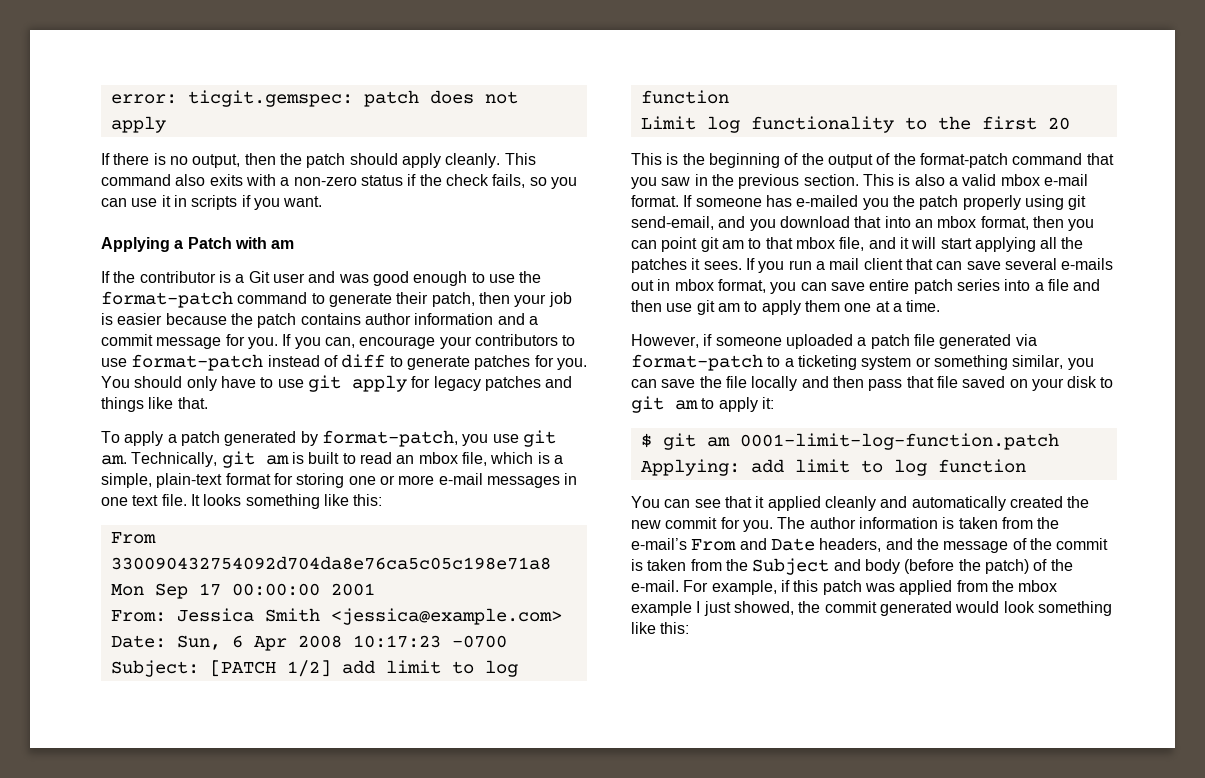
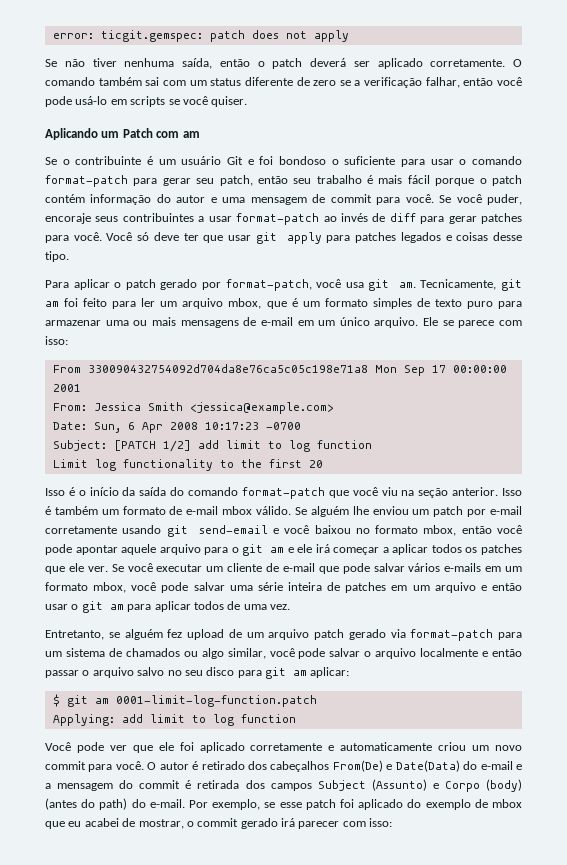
[101,153,536,168] [101,174,577,189] [101,195,323,210] [101,237,295,252] [101,271,542,286] [101,291,572,308] [101,313,538,328] [101,334,576,349] [101,354,587,371] [101,375,573,392] [101,397,208,412] [101,430,519,447] If there is no output, then the patch should apply cleanly. This command also exits with a non-zero status if the check fails, so you can use it in scripts if you want. // Applying a Patch with am // If the contributor is a Git user and was good enough to use the format-patch command to generate their patch, then your job is easier because the patch contains author information and a commit message for you. If you can, encourage your contributors to use format-patch instead of diff to generate patches for you. You should only have to use git apply for legacy patches and things like that. // To apply a patch generated by format-patch, you use -> [45,58,522,69] [45,77,523,88] [45,96,248,107] [45,128,200,140] [45,156,523,167] [45,175,522,187] [45,194,522,205] [45,213,522,225] [45,232,522,244] [45,251,69,262] [45,279,364,291] Se não tiver nenhuma saída, então o patch deverá ser aplicado corretamente. O comando também sai com um status diferente de zero se a verificação falhar, então você pode usá-lo em scripts se você quiser. // Aplicando um Patch com am // Se o contribuinte é um usuário Git e foi bondoso o suficiente para usar o comando format-patch para gerar seu patch, então seu trabalho é mais fácil porque o patch contém informação do autor e uma mensagem de commit para você. Se você puder, encoraje seus contribuintes a usar format-patch ao invés de diff para gerar patches para você. Você só deve ter que usar git apply para patches legados e coisas desse tipo. // Para aplicar o patch gerado por format-patch, você usa
[131,451,563,468] [101,473,578,488] [101,494,383,509] Technically, git am is built to read an mbox file, which is a simple, plain-text format for storing one or more e-mail messages in one text file. It looks something like this: -> [420,279,522,291] [45,298,522,309] [45,317,523,328] [45,336,68,345] Tecnicamente, git am foi feito para ler um arquivo mbox, que é um formato simples de texto puro para armazenar uma ou mais mensagens de e-mail em um único arquivo. Ele se parece com isso:
[631,153,1114,168] [631,174,1088,189] [631,195,1087,210] [631,216,1095,231] [631,237,1084,252] [631,258,1114,273] [631,279,1101,294] [631,300,941,315] [631,334,1037,349] [631,354,1094,371] [631,376,1114,391] [631,396,774,413] This is the beginning of the output of the format-patch command that you saw in the previous section. This is also a valid mbox e-mail format. If someone has e-mailed you the patch properly using git send-email, and you download that into an mbox format, then you can point git am to that mbox file, and it will start applying all the patches it sees. If you run a mail client that can save several e-mails out in mbox format, you can save entire patch series into a file and then use git am to apply them one at a time. // However, if someone uploaded a patch file generated via format-patch to a ticketing system or something similar, you can save the file locally and then pass that file saved on your disk to git am to apply it: -> [45,487,522,499] [45,506,522,517] [45,525,522,537] [45,544,523,556] [45,563,522,574] [45,582,523,593] [45,601,290,613] [45,629,522,641] [45,648,522,659] [45,667,350,679] Isso é o início da saída do comando format-patch que você viu na seção anterior. Isso é também um formato de e-mail mbox válido. Se alguém lhe enviou um patch por e-mail corretamente usando git send-email e você baixou no formato mbox, então você pode apontar aquele arquivo para o git am e ele irá começar a aplicar todos os patches que ele ver. Se você executar um cliente de e-mail que pode salvar vários e-mails em um formato mbox, você pode salvar uma série inteira de patches em um arquivo e então usar o git am para aplicar todos de uma vez. // Entretanto, se alguém fez upload de um arquivo patch gerado via format-patch para um sistema de chamados ou algo similar, você pode salvar o arquivo localmente e então passar o arquivo salvo no seu disco para git am aplicar:
[631,496,1090,511] [631,517,1060,532] [631,538,1109,553] [631,558,1073,575] [631,580,1058,595] [631,601,1112,616] [631,622,690,634] You can see that it applied cleanly and automatically created the new commit for you. The author information is taken from the e-mail’s From and Date headers, and the message of the commit is taken from the Subject and body (before the patch) of the e-mail. For example, if this patch was applied from the mbox example I just showed, the commit generated would look something like this: -> [45,742,522,753] [45,760,522,772] [45,779,522,792] [45,798,522,810] [45,818,393,829] Você pode ver que ele foi aplicado corretamente e automaticamente criou um novo commit para você. O autor é retirado dos cabeçalhos From(De) e Date(Data) do e-mail e a mensagem do commit é retirada dos campos Subject (Assunto) e Corpo (body) (antes do path) do e-mail. Por exemplo, se esse patch foi aplicado do exemplo de mbox que eu acabei de mostrar, o commit gerado irá parecer com isso:

